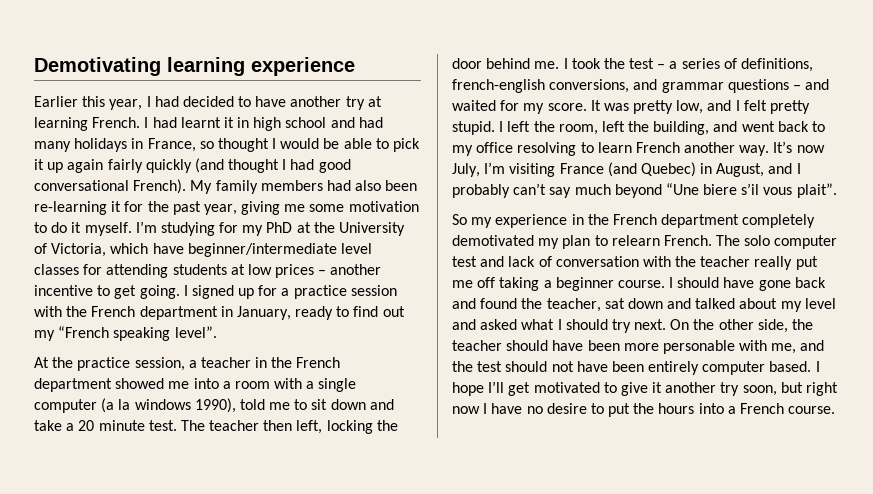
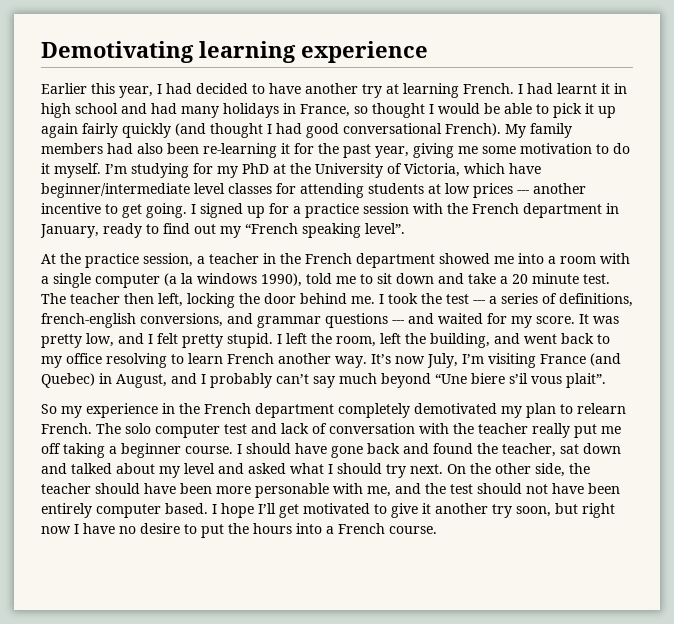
[318,270,327,275] – -> [517,190,529,194] ---
[657,64,666,69] – -> [473,300,485,304] ---
[792,85,801,90] – -> [392,320,404,324] ---

